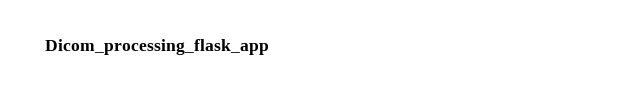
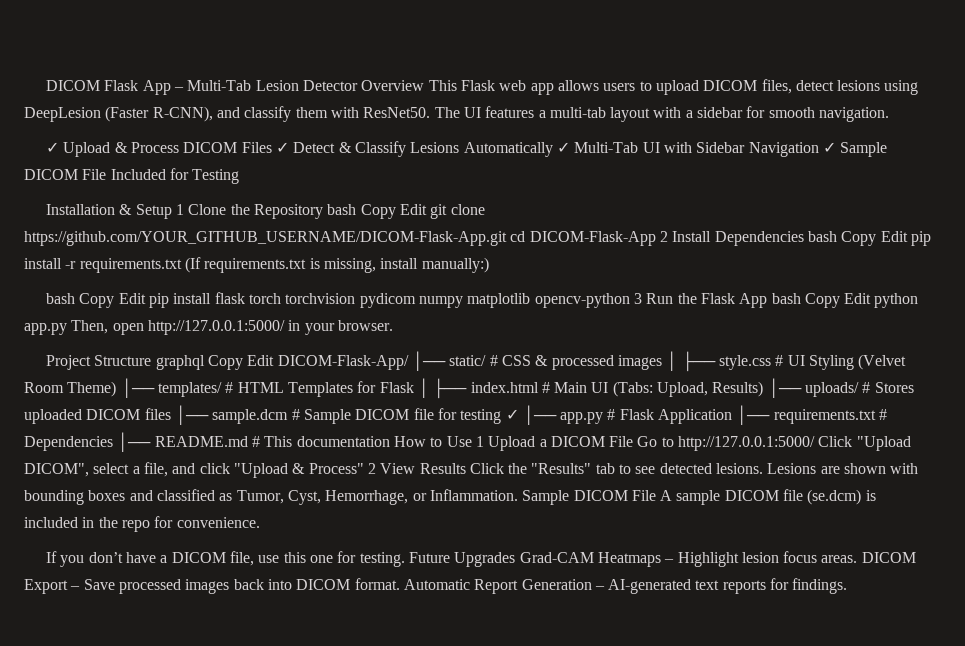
[45,39,269,55] Dicom_processing_flask_app -> [46,79,919,95] [24,106,890,122] [46,141,888,157] [24,168,240,184] [46,204,485,219] [24,231,931,246] [24,257,489,273] [46,292,919,308] [24,320,393,335] [46,351,907,372] [24,378,914,399] [24,405,888,425] [24,432,911,452] [24,462,919,478] [24,489,876,505] [24,516,260,532] [46,551,916,567] [24,578,848,594] DICOM Flask App – Multi-Tab Lesion Detector Overview This Flask web app allows users to upload DICOM files, detect lesions using DeepLesion (Faster R-CNN), and classify them with ResNet50. The UI features a multi-tab layout with a sidebar for smooth navigation. // ✓ Upload & Process DICOM Files ✓ Detect & Classify Lesions Automatically ✓ Multi-Tab UI with Sidebar Navigation ✓ Sample DICOM File Included for Testing // Installation & Setup 1 Clone the Repository bash Copy Edit git clone https://github.com/YOUR_GITHUB_USERNAME/DICOM-Flask-App.git cd DICOM-Flask-App 2 Install Dependencies bash Copy Edit pip install -r requirements.txt (If requirements.txt is missing, install manually:) // bash Copy Edit pip install flask torch torchvision pydicom numpy matplotlib opencv-python 3 Run the Flask App bash Copy Edit python app.py Then, open http://127.0.0.1:5000/ in your browser. // Project Structure graphql Copy Edit DICOM-Flask-App/ │── static/ # CSS & processed images │ ├── style.css # UI Styling (Velvet Room Theme) │── templates/ # HTML Templates for Flask │ ├── index.html # Main UI (Tabs: Upload, Results) │── uploads/ # Stores uploaded DICOM files │── sample.dcm # Sample DICOM file for testing ✓ │── app.py # Flask Application │── requirements.txt # Dependencies │── README.md # This documentation How to Use 1 Upload a DICOM File Go to http://127.0.0.1:5000/ Click "Upload DICOM", select a file, and click "Upload & Process" 2 View Results Click the "Results" tab to see detected lesions. Lesions are shown with bounding boxes and classified as Tumor, Cyst, Hemorrhage, or Inflammation. Sample DICOM File A sample DICOM file (se.dcm) is included in the repo for convenience. // If you don’t have a DICOM file, use this one for testing. Future Upgrades Grad-CAM Heatmaps – Highlight lesion focus areas. DICOM Export – Save processed images back into DICOM format. Automatic Report Generation – AI-generated text reports for findings.

